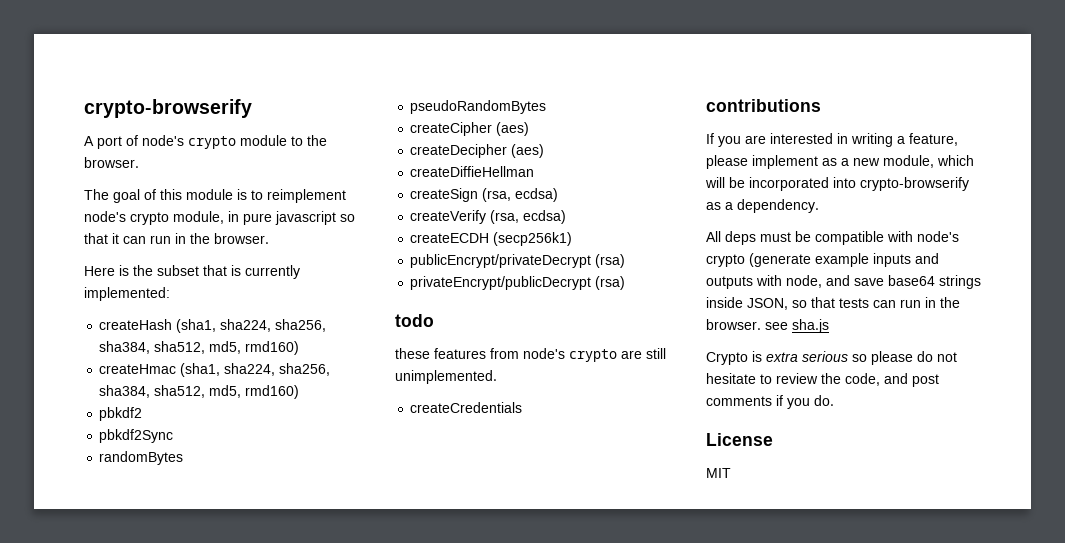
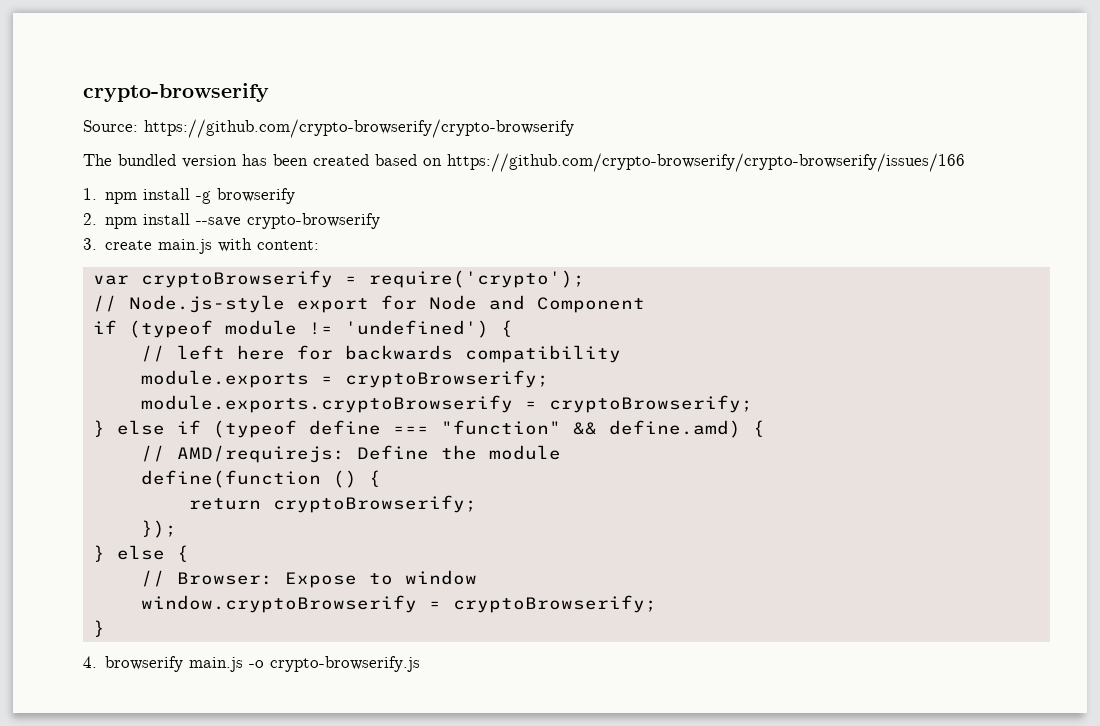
[84,99,252,118] [84,135,327,149] [84,157,139,168] [84,189,346,203] [84,211,355,225] [84,233,269,244] [84,265,300,279] [84,287,170,301] [99,319,327,333] [99,341,300,355] [99,363,331,377] [99,385,300,399] [99,407,143,421] [99,429,174,443] [99,451,184,465] [410,100,547,114] [410,122,530,136] [410,144,545,158] [410,166,535,177] [410,188,559,202] [410,210,567,224] [410,232,573,246] [410,254,626,268] [410,276,626,290] [395,314,434,327] [395,348,666,362] [395,370,497,384] [410,402,523,413] [706,99,821,112] [706,133,958,147] [706,155,974,169] [705,177,969,191] [706,199,819,213] [706,231,959,245] [706,253,939,267] [706,275,981,289] [706,297,960,310] [706,319,829,333] [706,351,957,365] [706,373,939,387] [706,395,834,409] [706,433,773,446] [706,468,731,478] crypto-browserify // A port of node's crypto module to the browser. // The goal of this module is to reimplement node's crypto module, in pure javascript so that it can run in the browser. // Here is the subset that is currently implemented: // createHash (sha1, sha224, sha256, sha384, sha512, md5, rmd160) // createHmac (sha1, sha224, sha256, sha384, sha512, md5, rmd160) // pbkdf2 // pbkdf2Sync // randomBytes // pseudoRandomBytes // createCipher (aes) // createDecipher (aes) // createDiffieHellman // createSign (rsa, ecdsa) // createVerify (rsa, ecdsa) // createECDH (secp256k1) // publicEncrypt/privateDecrypt (rsa) // privateEncrypt/publicDecrypt (rsa) // todo // these features from node's crypto are still unimplemented. // createCredentials // contributions // If you are interested in writing a feature, please implement as a new module, which will be incorporated into crypto-browserify as a dependency. // All deps must be compatible with node's crypto (generate example inputs and outputs with node, and save base64 strings inside JSON, so that tests can run in the browser. see sha.js // Crypto is extra serious so please do not hesitate to review the code, and post comments if you do. // License // MIT -> [83,83,269,102] [83,119,574,138] [83,153,965,172] [83,188,296,204] [83,213,381,229] [83,238,320,254] [92,270,585,288] [92,295,645,313] [92,320,513,338] [140,345,621,363] [140,370,549,388] [140,395,753,413] [92,420,765,438] [140,445,561,463] [140,470,381,488] [188,495,477,513] [140,520,177,538] [92,545,189,562] [140,570,477,588] [140,595,657,613] [92,620,105,637] [83,656,421,672] crypto-browserify // Source: https://github.com/crypto-browserify/crypto-browserify // The bundled version has been created based on https://github.com/crypto-browserify/crypto-browserify/issues/166 // 1. npm install -g browserify // 2. npm install --save crypto-browserify // 3. create main.js with content: // var cryptoBrowserify = require('crypto'); // // Node.js-style export for Node and Component // if (typeof module != 'undefined') { // // left here for backwards compatibility // module.exports = cryptoBrowserify; // module.exports.cryptoBrowserify = cryptoBrowserify; // } else if (typeof define === "function" && define.amd) { // // AMD/requirejs: Define the module // define(function () { // return cryptoBrowserify; // }); // } else { // // Browser: Expose to window // window.cryptoBrowserify = cryptoBrowserify; // } // 4. browserify main.js -o crypto-browserify.js

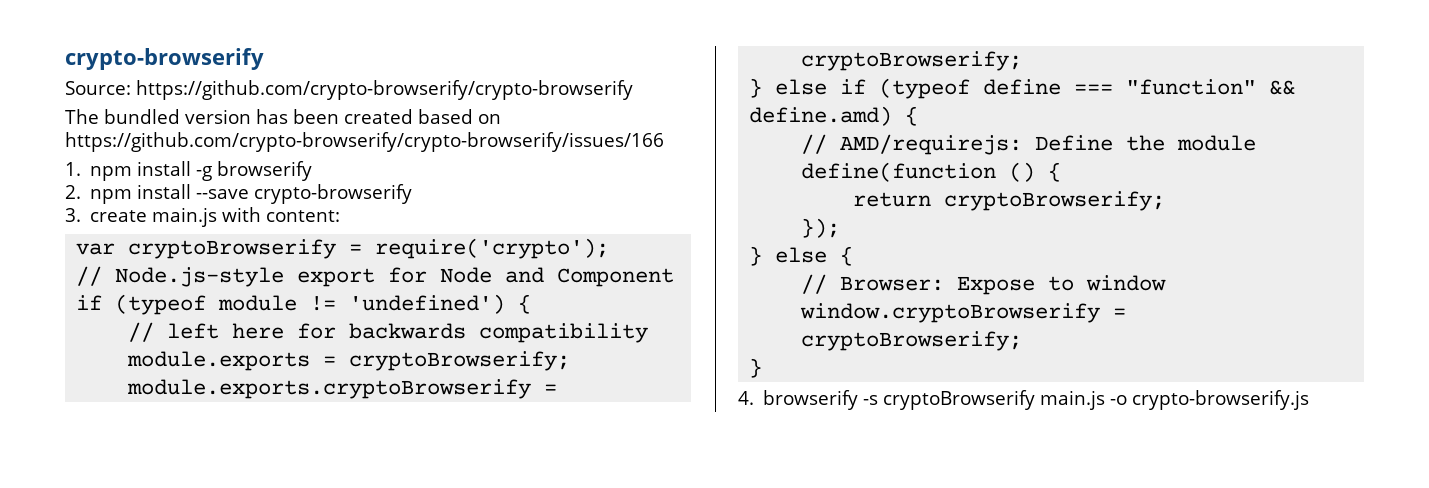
(184, 664) none -> [863,390,1036,410] -s cryptoBrowserify

